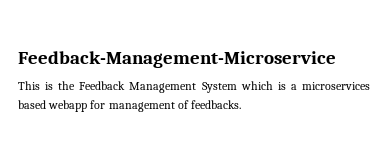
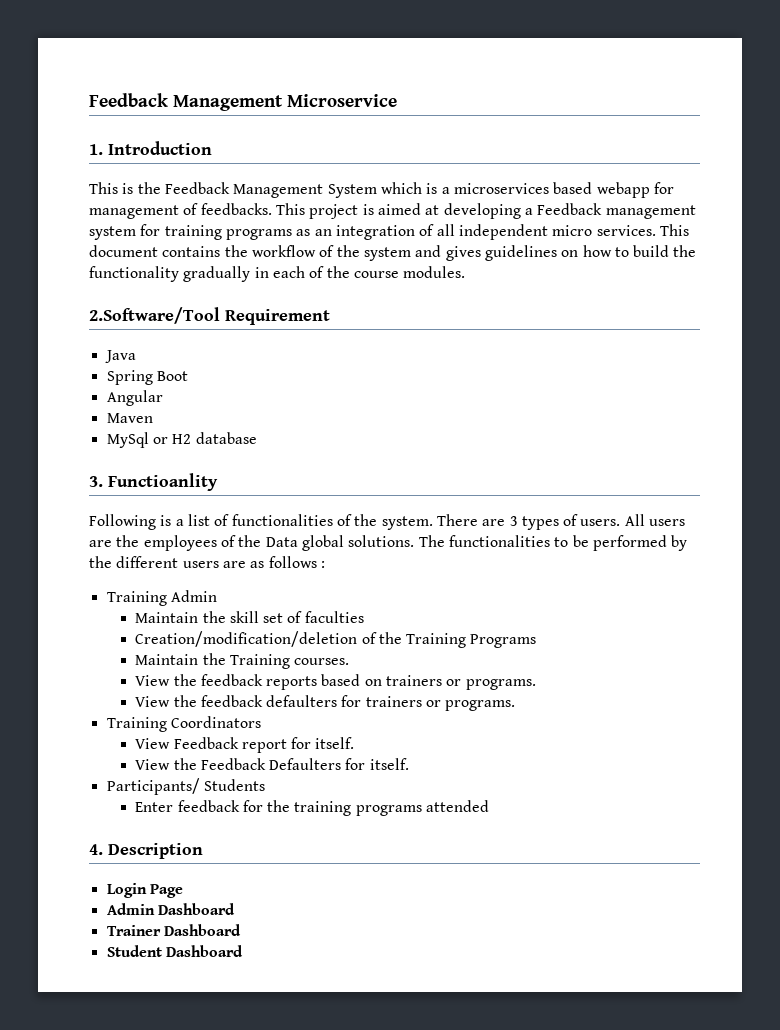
[18,51,336,68] Feedback-Management-Microservice -> [89,93,397,111] [89,141,212,155] Feedback Management Microservice // 1. Introduction
(242, 104) none -> [275,203,696,219] [89,224,689,240] [89,245,697,261] [89,266,466,282] [89,307,330,325] [104,350,136,363] [106,370,188,385] [106,390,163,406] [106,413,153,423] [106,432,257,448] [89,473,218,491] [89,514,686,530] [89,535,688,551] [89,556,325,568] [106,590,217,606] [135,611,364,623] [135,631,537,648] [135,653,350,669] [135,674,536,690] [135,695,516,711] [106,716,261,732] [135,737,355,753] [135,758,409,770] [106,778,265,795] [135,800,490,816] [89,843,203,859] [106,883,183,898] [106,903,235,915] [106,924,241,936] [106,945,243,957] This project is aimed at developing a Feedback management system for training programs as an integration of all independent micro services. This document contains the workflow of the system and gives guidelines on how to build the functionality gradually in each of the course modules. // 2.Software/Tool Requirement // Java // Spring Boot // Angular // Maven // MySql or H2 database // 3. Functioanlity // Following is a list of functionalities of the system. There are 3 types of users. All users are the employees of the Data global solutions. The functionalities to be performed by the different users are as follows : // Training Admin // Maintain the skill set of faculties // Creation/modification/deletion of the Training Programs // Maintain the Training courses. // View the feedback reports based on trainers or programs. // View the feedback defaulters for trainers or programs. // Training Coordinators // View Feedback report for itself. // View the Feedback Defaulters for itself. // Participants/ Students // Enter feedback for the training programs attended // 4. Description // Login Page // Admin Dashboard // Trainer Dashboard // Student Dashboard

